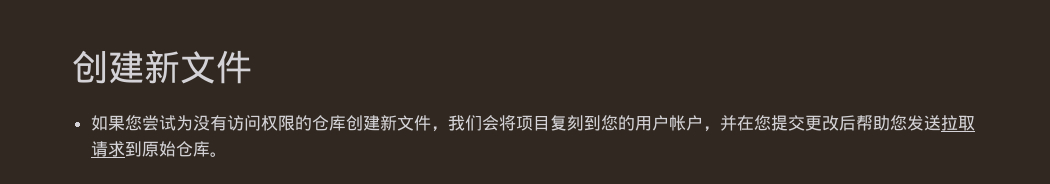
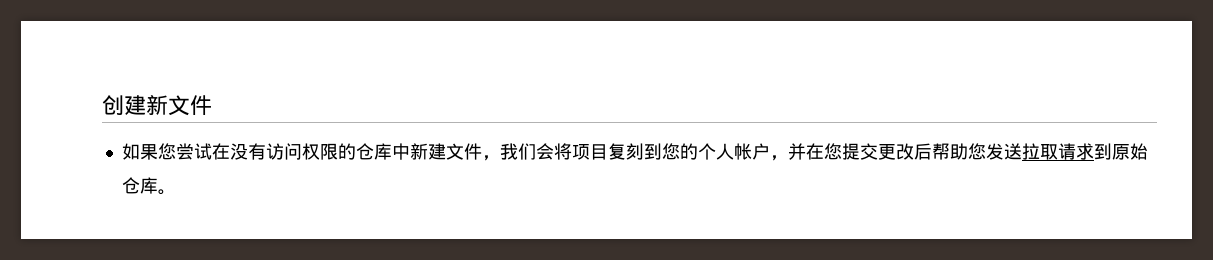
[175,115,193,131] 为 -> [211,143,230,160] 在
[345,115,397,131] 创建新 -> [391,143,446,160] 中新建
[634,115,669,131] 用户 -> [697,143,734,160] 个人

